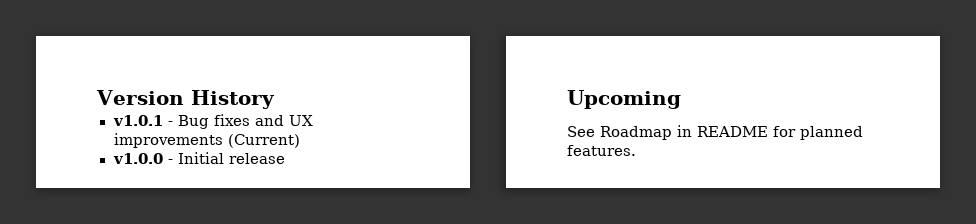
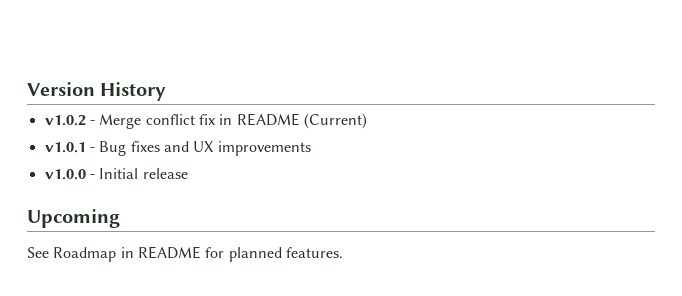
(275, 99) none -> [44,113,367,129] // v1.0.2 - Merge conflict fix in README (Current)
[227,134,300,148] (Current) -> (311, 148) none

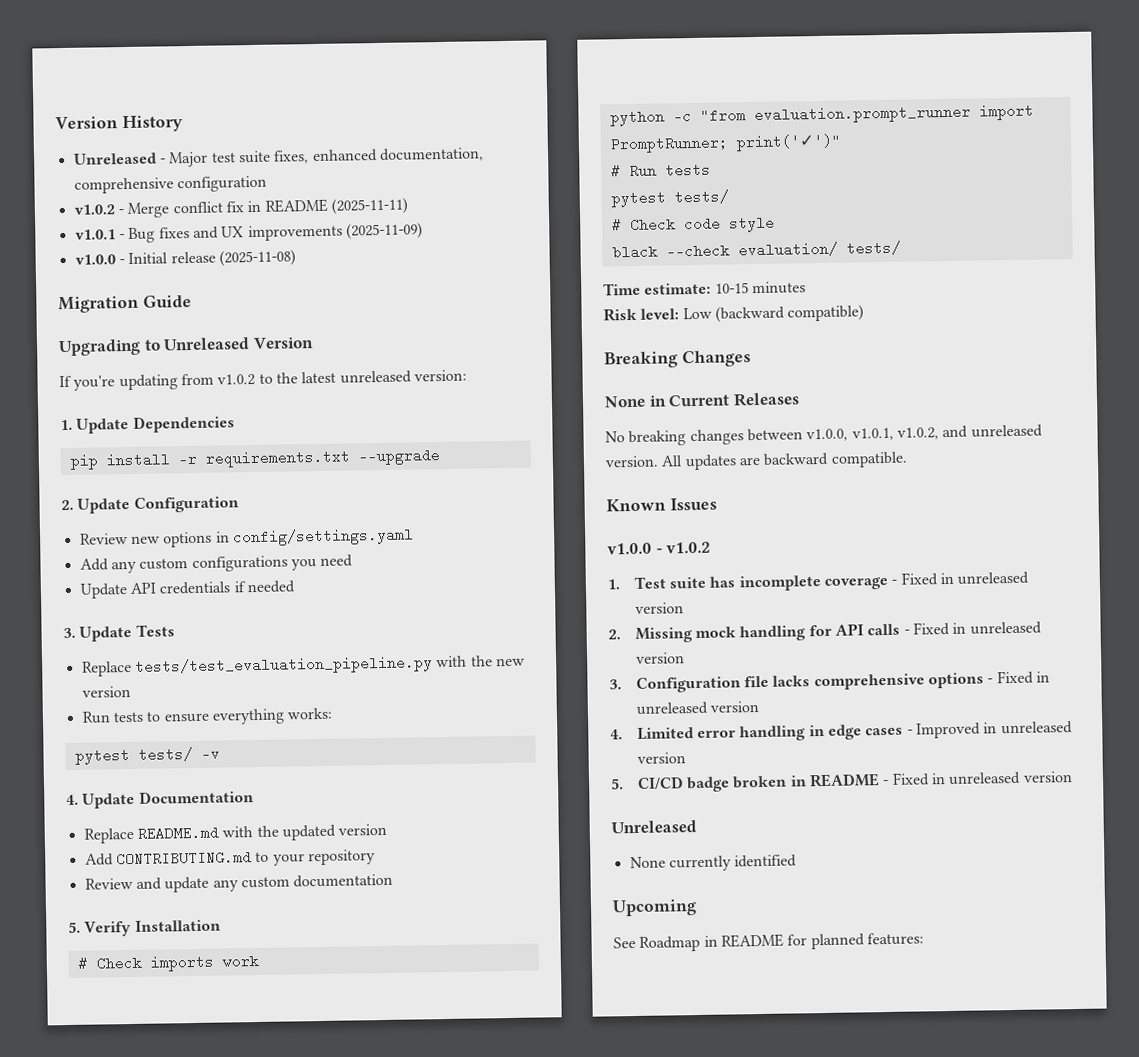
(167, 91) none -> [72,147,484,168] [73,175,267,194] // Unreleased - Major test suite fixes, enhanced documentation, comprehensive configuration
[303,113,367,129] (Current) -> [330,197,408,215] (2025-11-11)
(311, 148) none -> [345,222,423,240] (2025-11-09)
(188, 173) none -> [218,249,296,267] [58,294,192,314] [58,337,314,357] [59,369,467,391] [60,415,235,434] [69,448,440,470] [61,496,239,514] [79,527,414,548] [79,554,354,574] [79,580,295,599] [63,624,175,642] [81,655,525,677] [81,685,131,698] [81,707,333,725] [74,746,220,765] [66,790,254,809] [83,823,388,844] [84,849,376,867] [84,873,394,893] [68,919,221,937] [77,955,259,972] [609,104,1034,127] [609,133,842,154] [610,162,711,179] [610,189,729,208] [611,215,775,233] [611,240,901,260] [603,281,806,296] [603,304,865,323] [604,350,751,369] [604,392,800,408] [605,424,1043,447] [605,451,908,471] [606,497,717,512] [607,541,712,555] [607,571,1030,592] [634,602,684,614] [608,621,1042,643] [634,652,685,664] [609,670,1050,693] [635,701,759,715] [610,721,1073,742] [636,752,686,764] [610,771,1073,793] [611,820,697,834] [629,854,798,872] (2025-11-08) // Migration Guide // Upgrading to Unreleased Version // If you're updating from v1.0.2 to the latest unreleased version: // 1. Update Dependencies // pip install -r requirements.txt --upgrade // 2. Update Configuration // Review new options in config/settings.yaml // Add any custom configurations you need // Update API credentials if needed // 3. Update Tests // Replace tests/test_evaluation_pipeline.py with the new version // Run tests to ensure everything works: // pytest tests/ -v // 4. Update Documentation // Replace README.md with the updated version // Add CONTRIBUTING.md to your repository // Review and update any custom documentation // 5. Verify Installation // # Check imports work // python -c "from evaluation.prompt_runner import PromptRunner; print('✓')" // # Run tests // pytest tests/ // # Check code style // black --check evaluation/ tests/ // Time estimate: 10-15 minutes // Risk level: Low (backward compatible) // Breaking Changes // None in Current Releases // No breaking changes between v1.0.0, v1.0.1, v1.0.2, and unreleased version. All updates are backward compatible. // Known Issues // v1.0.0 - v1.0.2 // 1. Test suite has incomplete coverage - Fixed in unreleased version // 2. Missing mock handling for API calls - Fixed in unreleased version // 3. Configuration file lacks comprehensive options - Fixed in unreleased version // 4. Limited error handling in edge cases - Improved in unreleased version // 5. CI/CD badge broken in README - Fixed in unreleased version // Unreleased // None currently identified
[285,247,343,258] features. -> [866,932,924,946] features:

